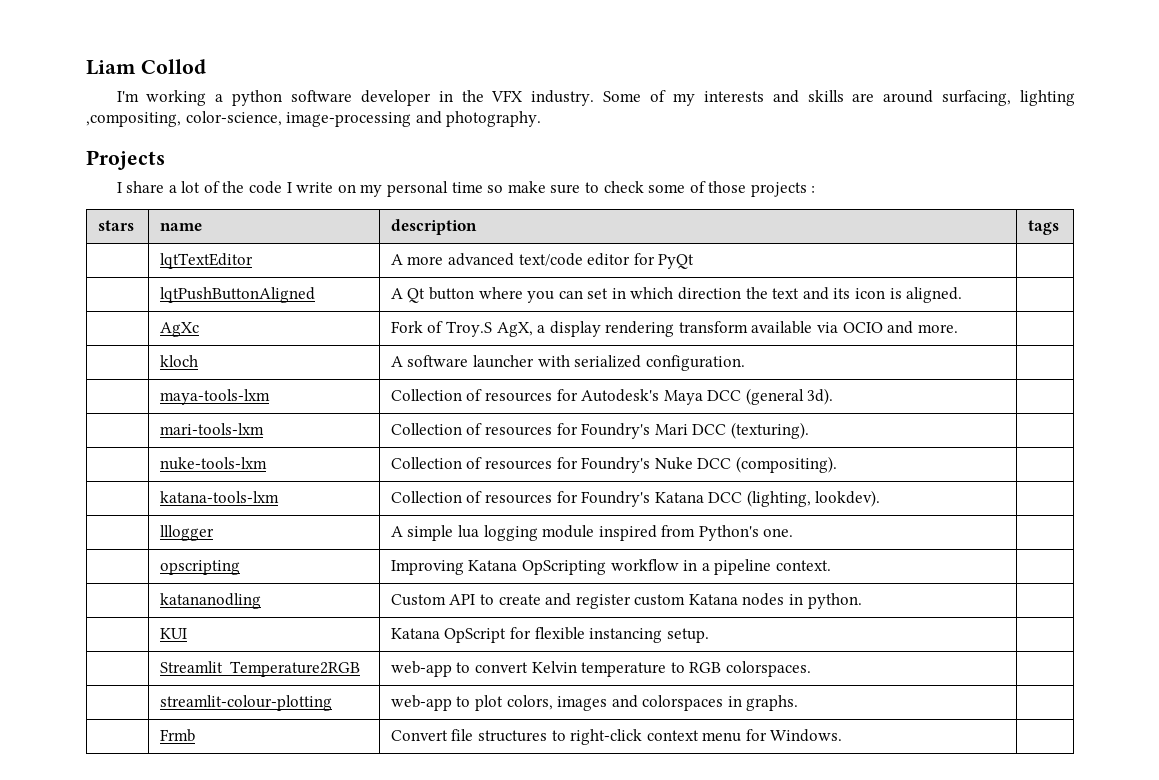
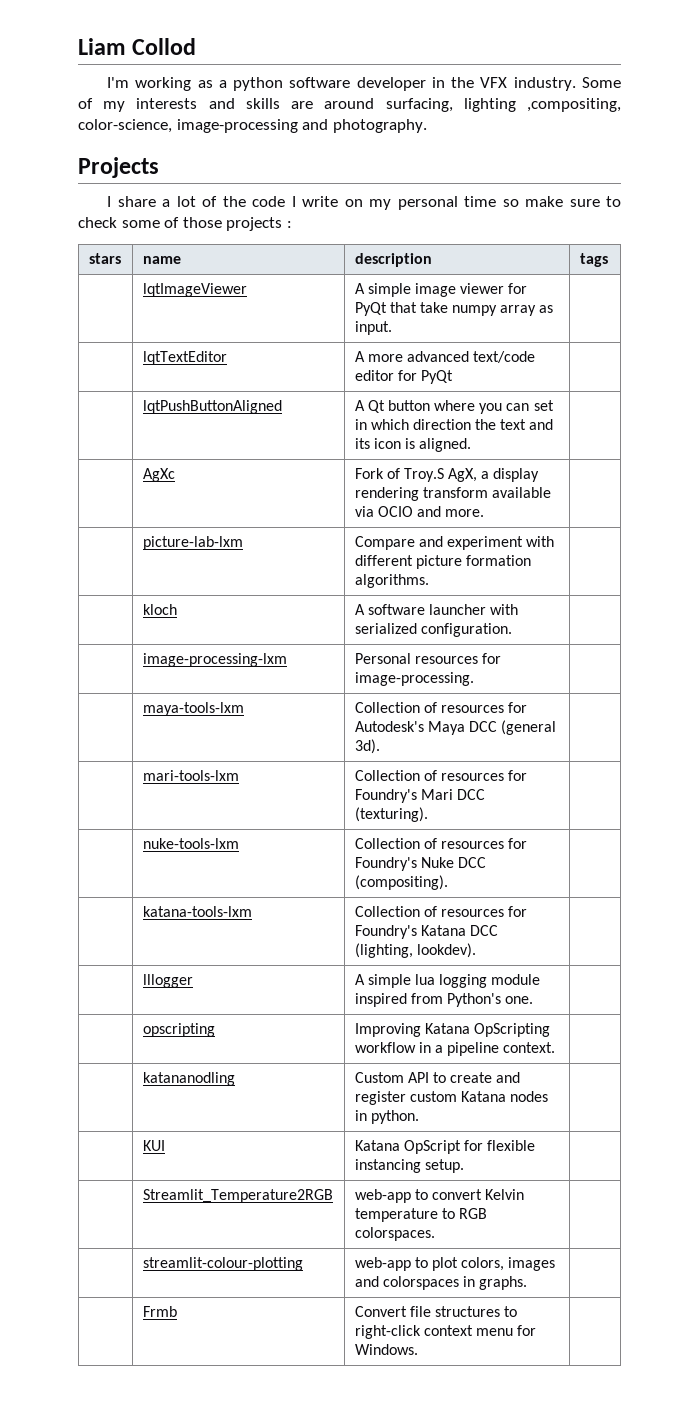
(207, 98) none -> [197,80,213,88] as
(1059, 227) none -> [142,283,247,297] [354,283,528,297] [354,302,554,316] [354,321,392,335] // | lqtImageViewer | A simple image viewer for PyQt that take numpy array as input. |
(958, 328) none -> [142,536,243,550] [354,536,555,550] [354,555,531,569] [354,574,429,588] // | picture-lab-lxm | Compare and experiment with different picture formation algorithms. |
(745, 363) none -> [142,653,287,667] [354,653,501,664] [354,672,474,686] // | image-processing-lxm | Personal resources for image-processing. |

